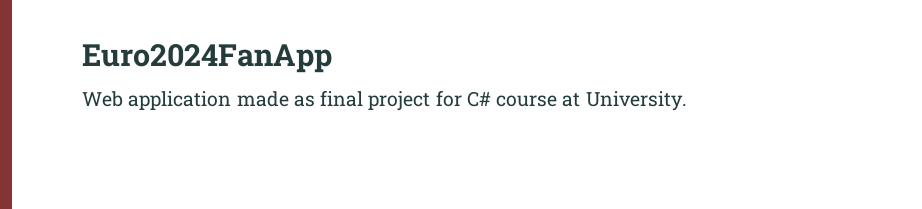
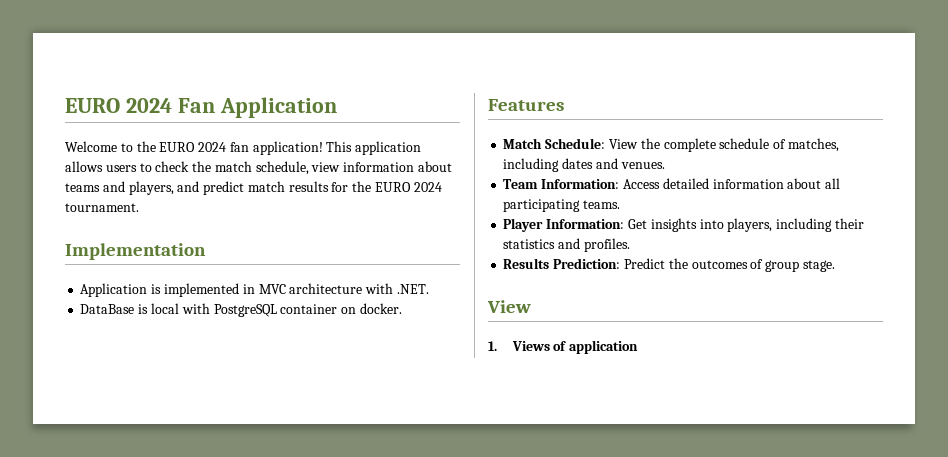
[82,44,332,73] [82,90,687,111] Euro2024FanApp // Web application made as final project for C# course at University. -> [65,97,337,118] [65,141,422,155] [65,161,453,175] [65,181,442,195] [65,203,139,212] [65,243,206,260] [80,283,429,297] [80,303,402,317] [488,99,564,111] [503,138,839,152] [503,158,665,172] [503,178,841,189] [503,199,621,212] [503,218,864,232] [503,238,630,252] [503,258,835,272] [487,300,531,313] [488,340,639,354] EURO 2024 Fan Application // Welcome to the EURO 2024 fan application! This application allows users to check the match schedule, view information about teams and players, and predict match results for the EURO 2024 tournament. // Implementation // Application is implemented in MVC architecture with .NET. // DataBase is local with PostgreSQL container on docker. // Features // Match Schedule: View the complete schedule of matches, including dates and venues. // Team Information: Access detailed information about all participating teams. // Player Information: Get insights into players, including their statistics and profiles. // Results Prediction: Predict the outcomes of group stage. // View // 1. Views of application

